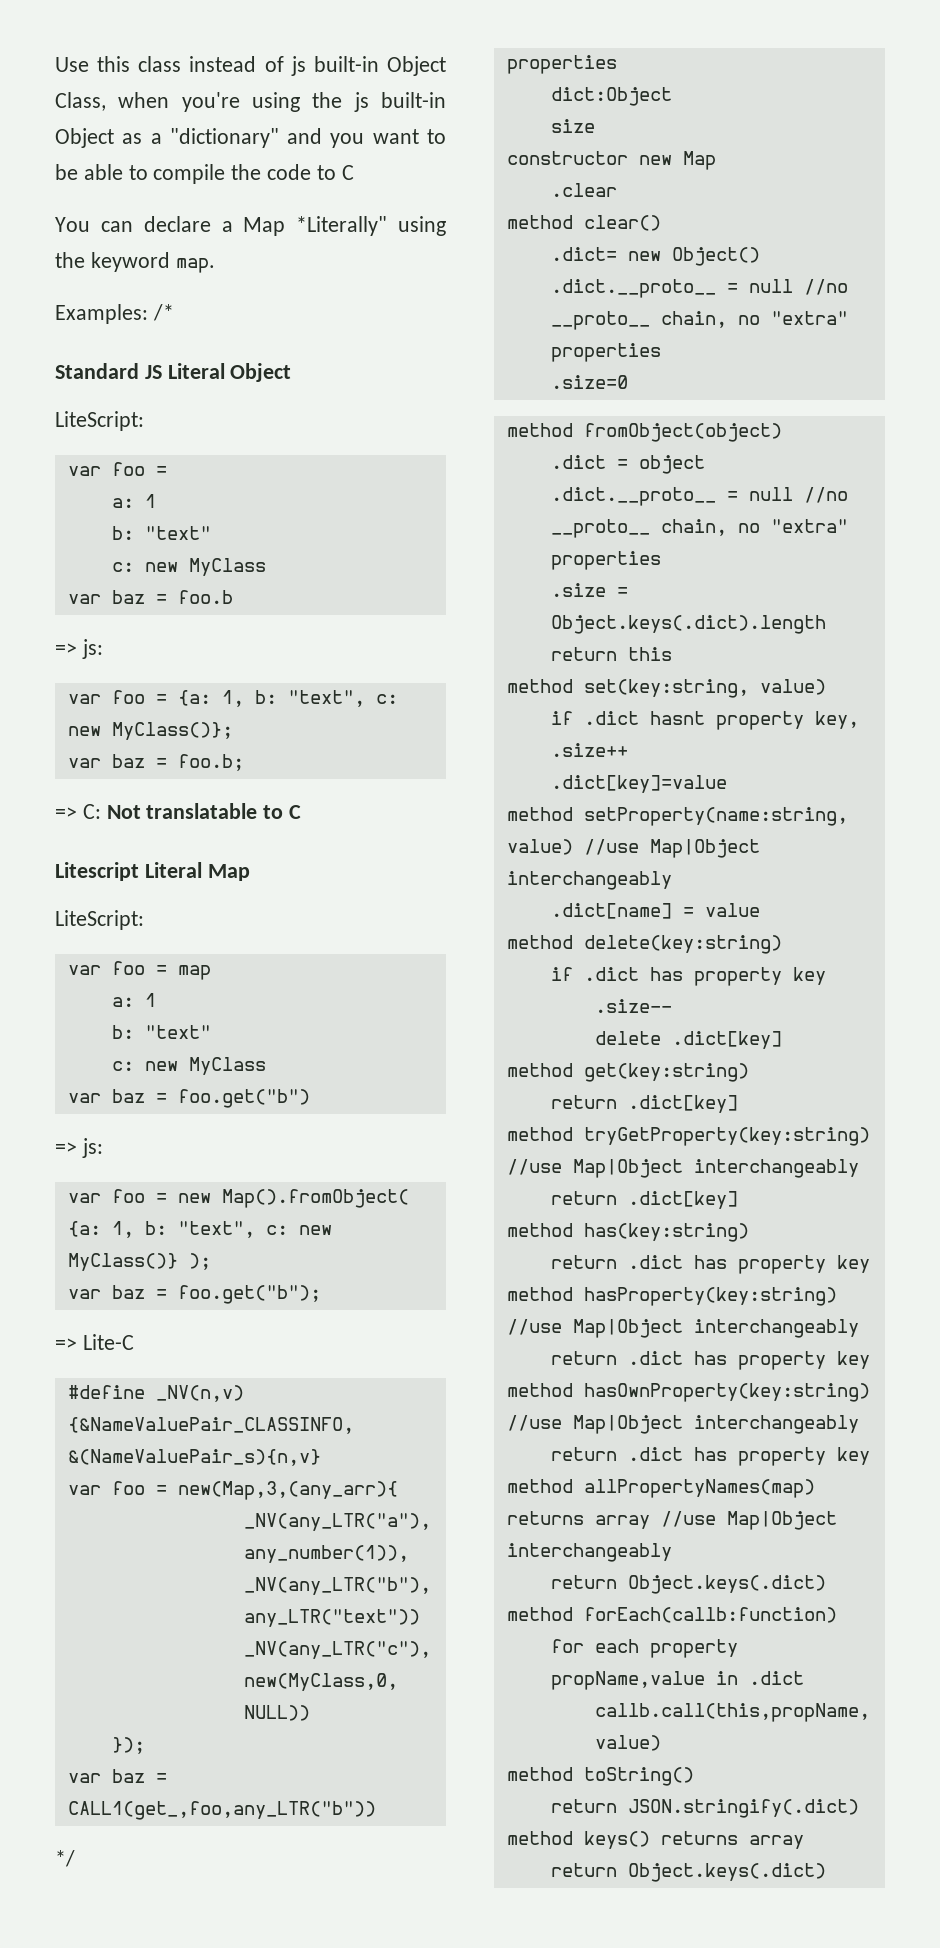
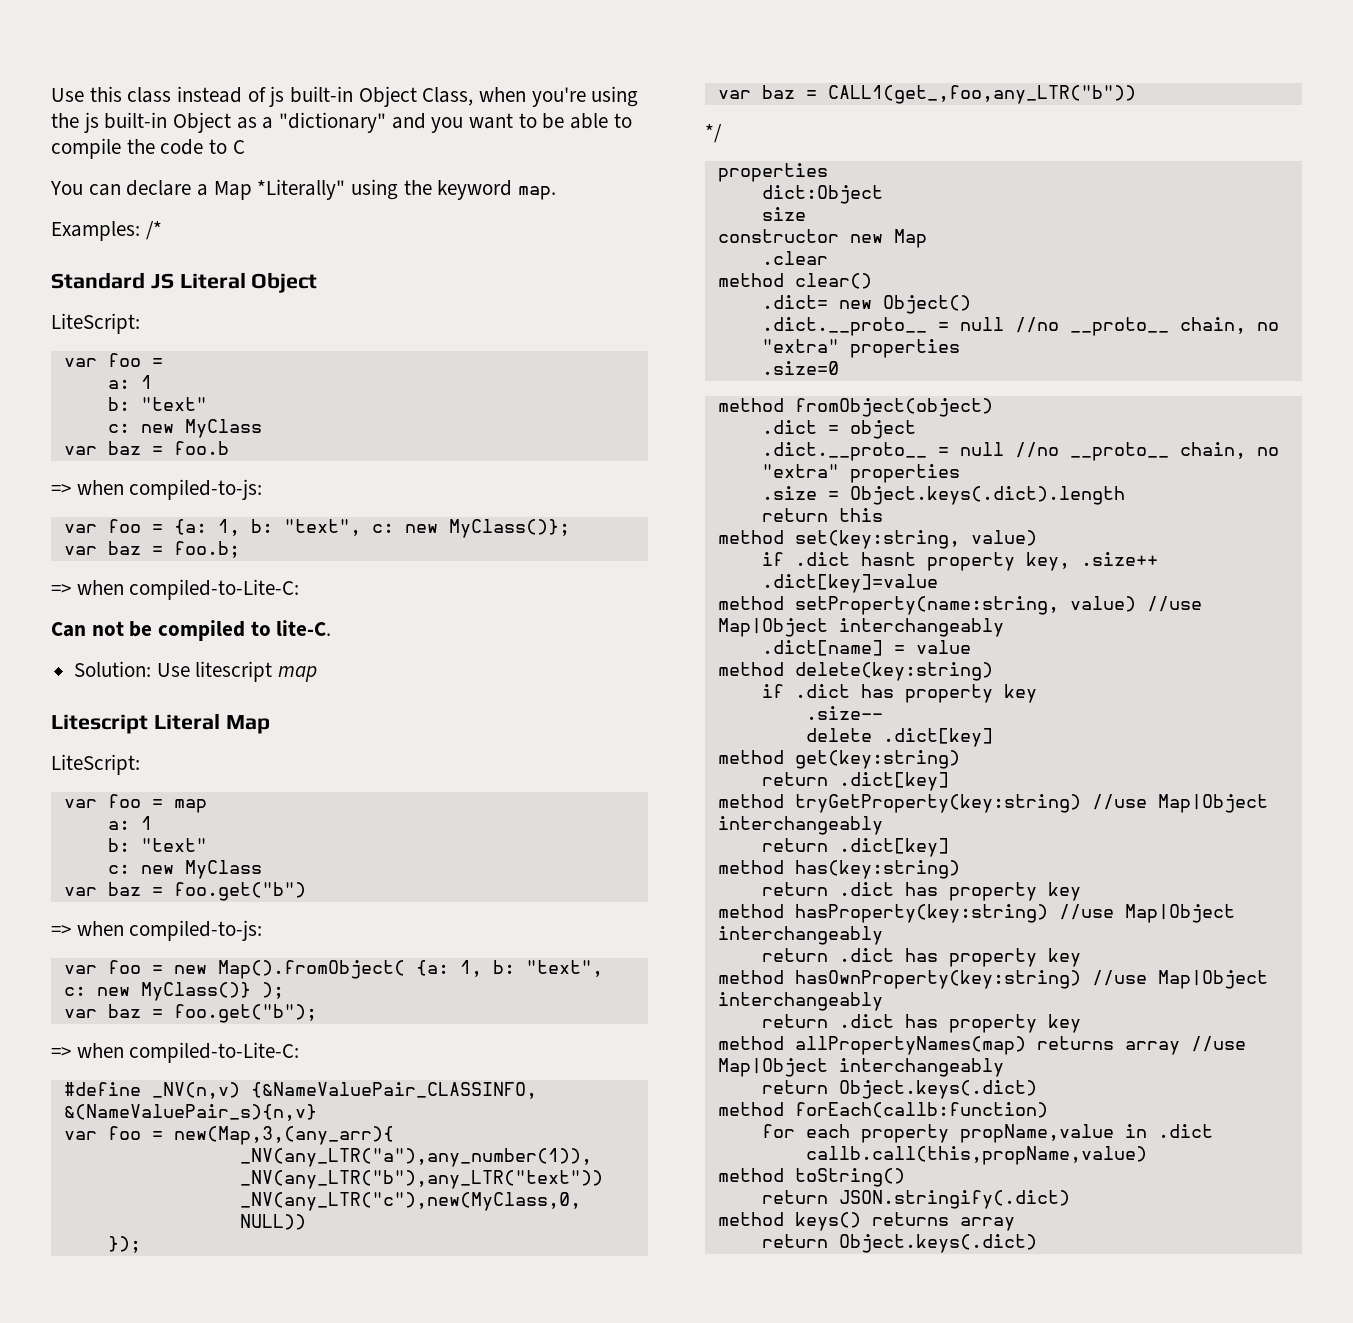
[81,639,103,659] js: -> [76,479,263,500] when compiled-to-js:
[82,803,302,819] C: Not translatable to C -> [76,579,300,600] [51,620,332,641] [74,661,318,682] when compiled-to-Lite-C: // Can not be compiled to lite-C. // Solution: Use litescript map
[81,1138,103,1158] js: -> [76,920,263,941] when compiled-to-js:
[82,1334,134,1350] Lite-C -> [76,1042,300,1063] when compiled-to-Lite-C:

